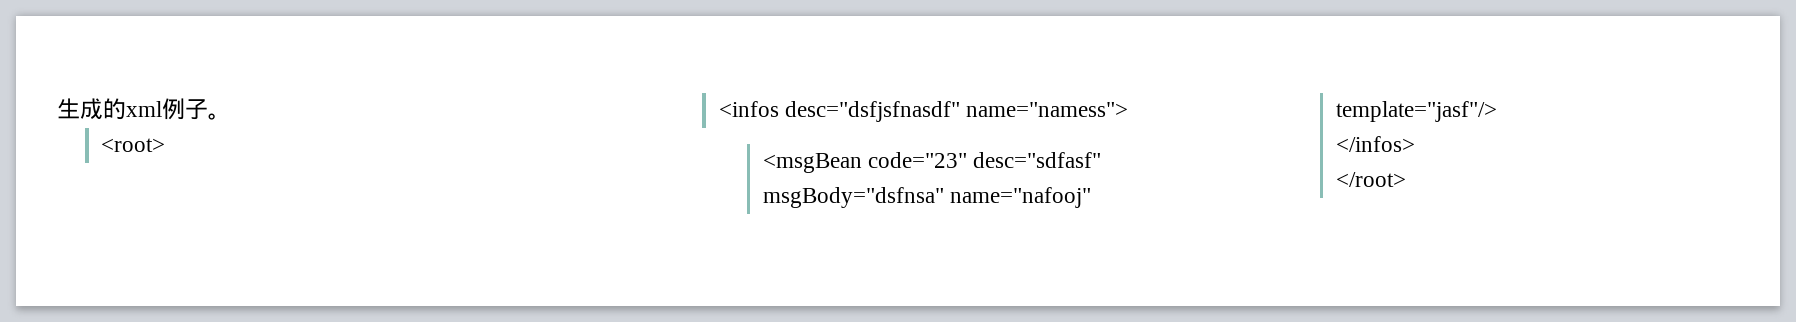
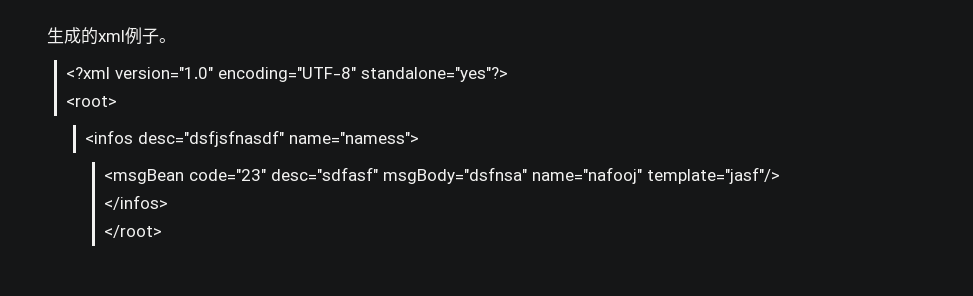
(231, 116) none -> [66,67,509,82] // <?xml version="1.0" encoding="UTF-8" standalone="yes"?>

